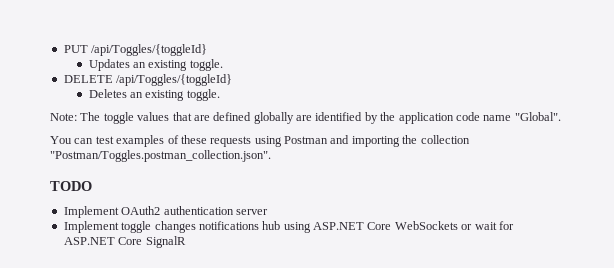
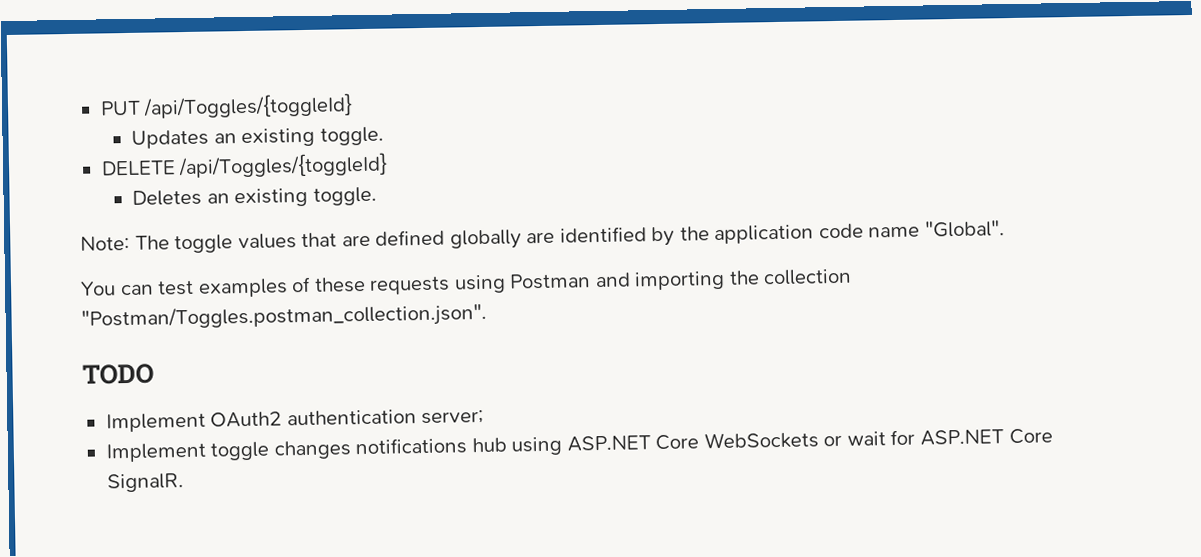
[235,209,268,215] server -> [421,409,485,425] server;
[145,236,186,248] SignalR -> [106,473,184,493] SignalR.

